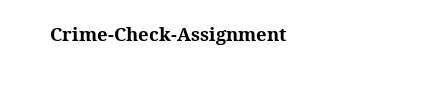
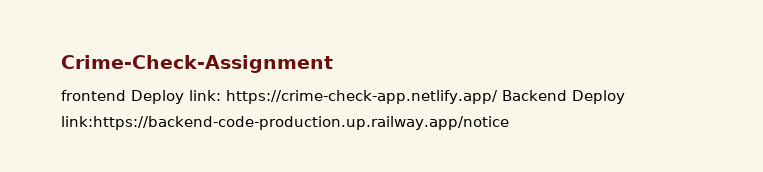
(287, 36) none -> [61,90,625,104] [61,116,509,130] // frontend Deploy link: https://crime-check-app.netlify.app/ Backend Deploy link:https://backend-code-production.up.railway.app/notice

